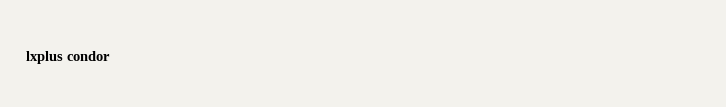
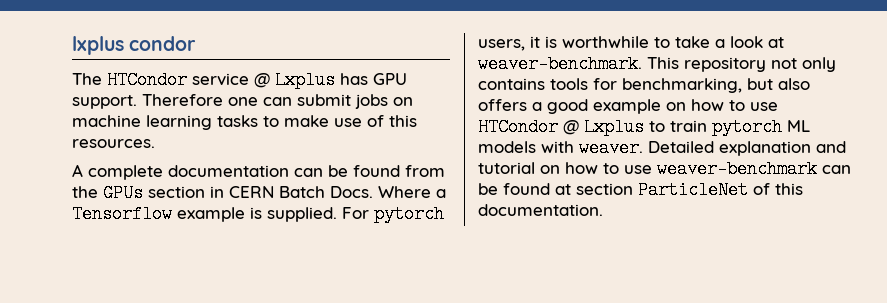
(110, 56) none -> [72,71,407,89] [72,94,413,109] [72,115,417,130] [72,139,155,148] [72,164,445,180] [72,184,446,202] [72,205,444,223] [478,36,784,51] [478,55,836,73] [478,78,810,93] [478,99,778,114] [478,118,810,136] [478,139,846,157] [478,160,851,178] [478,181,803,199] [478,204,603,216] // The HTCondor service @ Lxplus has GPU support. Therefore one can submit jobs on machine learning tasks to make use of this resources. // A complete documentation can be found from the GPUs section in CERN Batch Docs. Where a Tensorflow example is supplied. For pytorch users, it is worthwhile to take a look at weaver-benchmark. This repository not only contains tools for benchmarking, but also offers a good example on how to use HTCondor @ Lxplus to train pytorch ML models with weaver. Detailed explanation and tutorial on how to use weaver-benchmark can be found at section ParticleNet of this documentation.

